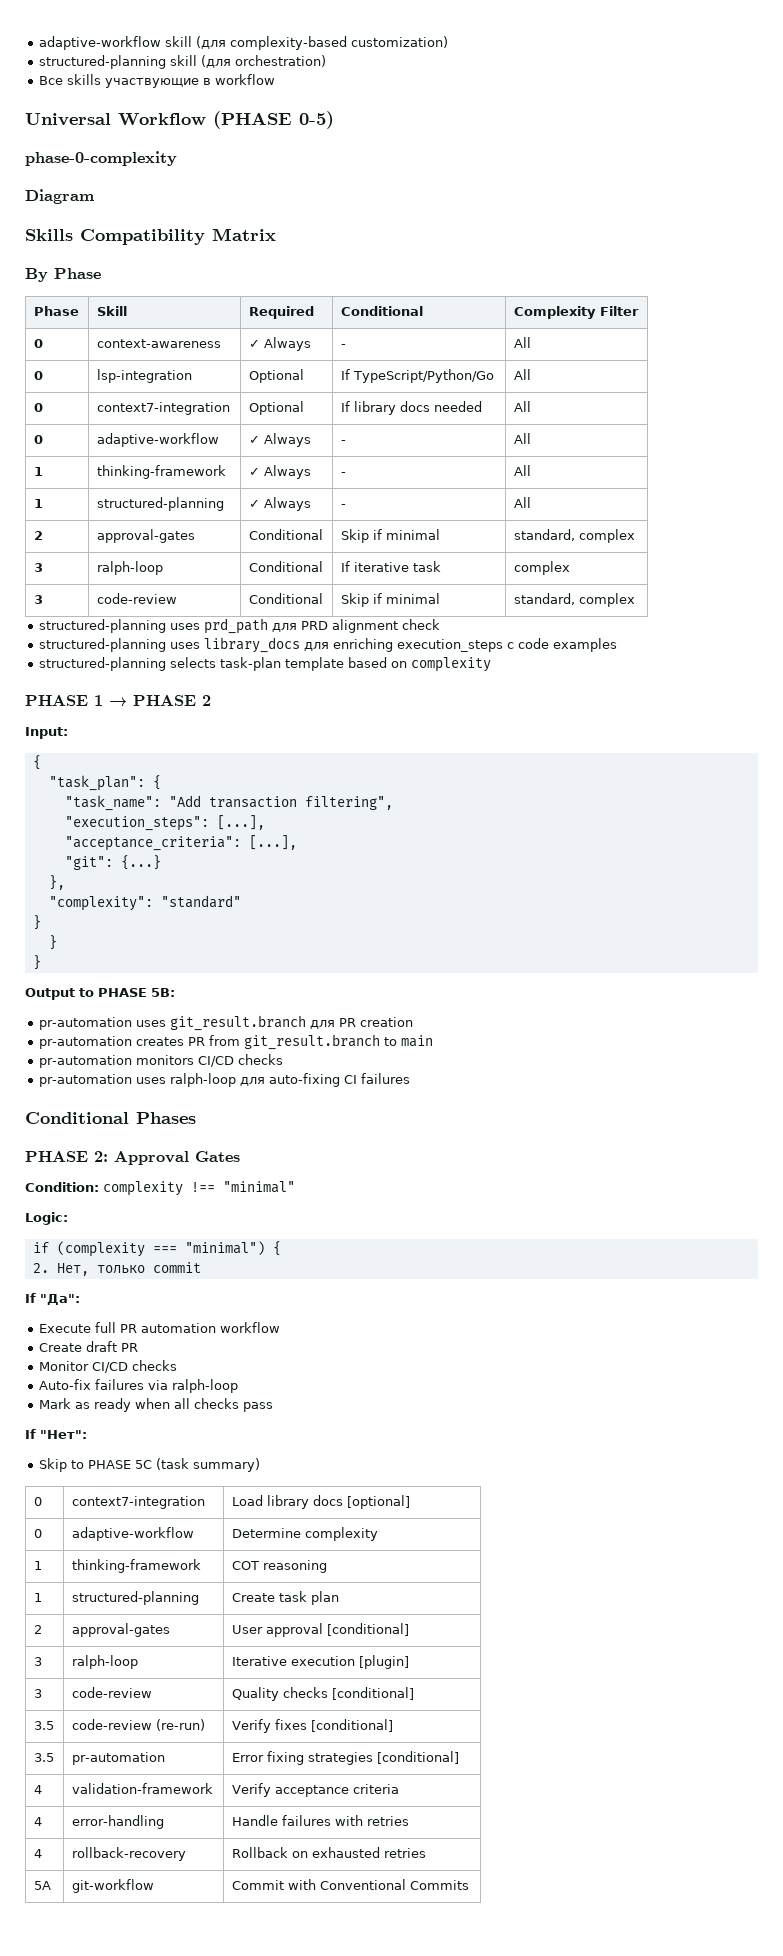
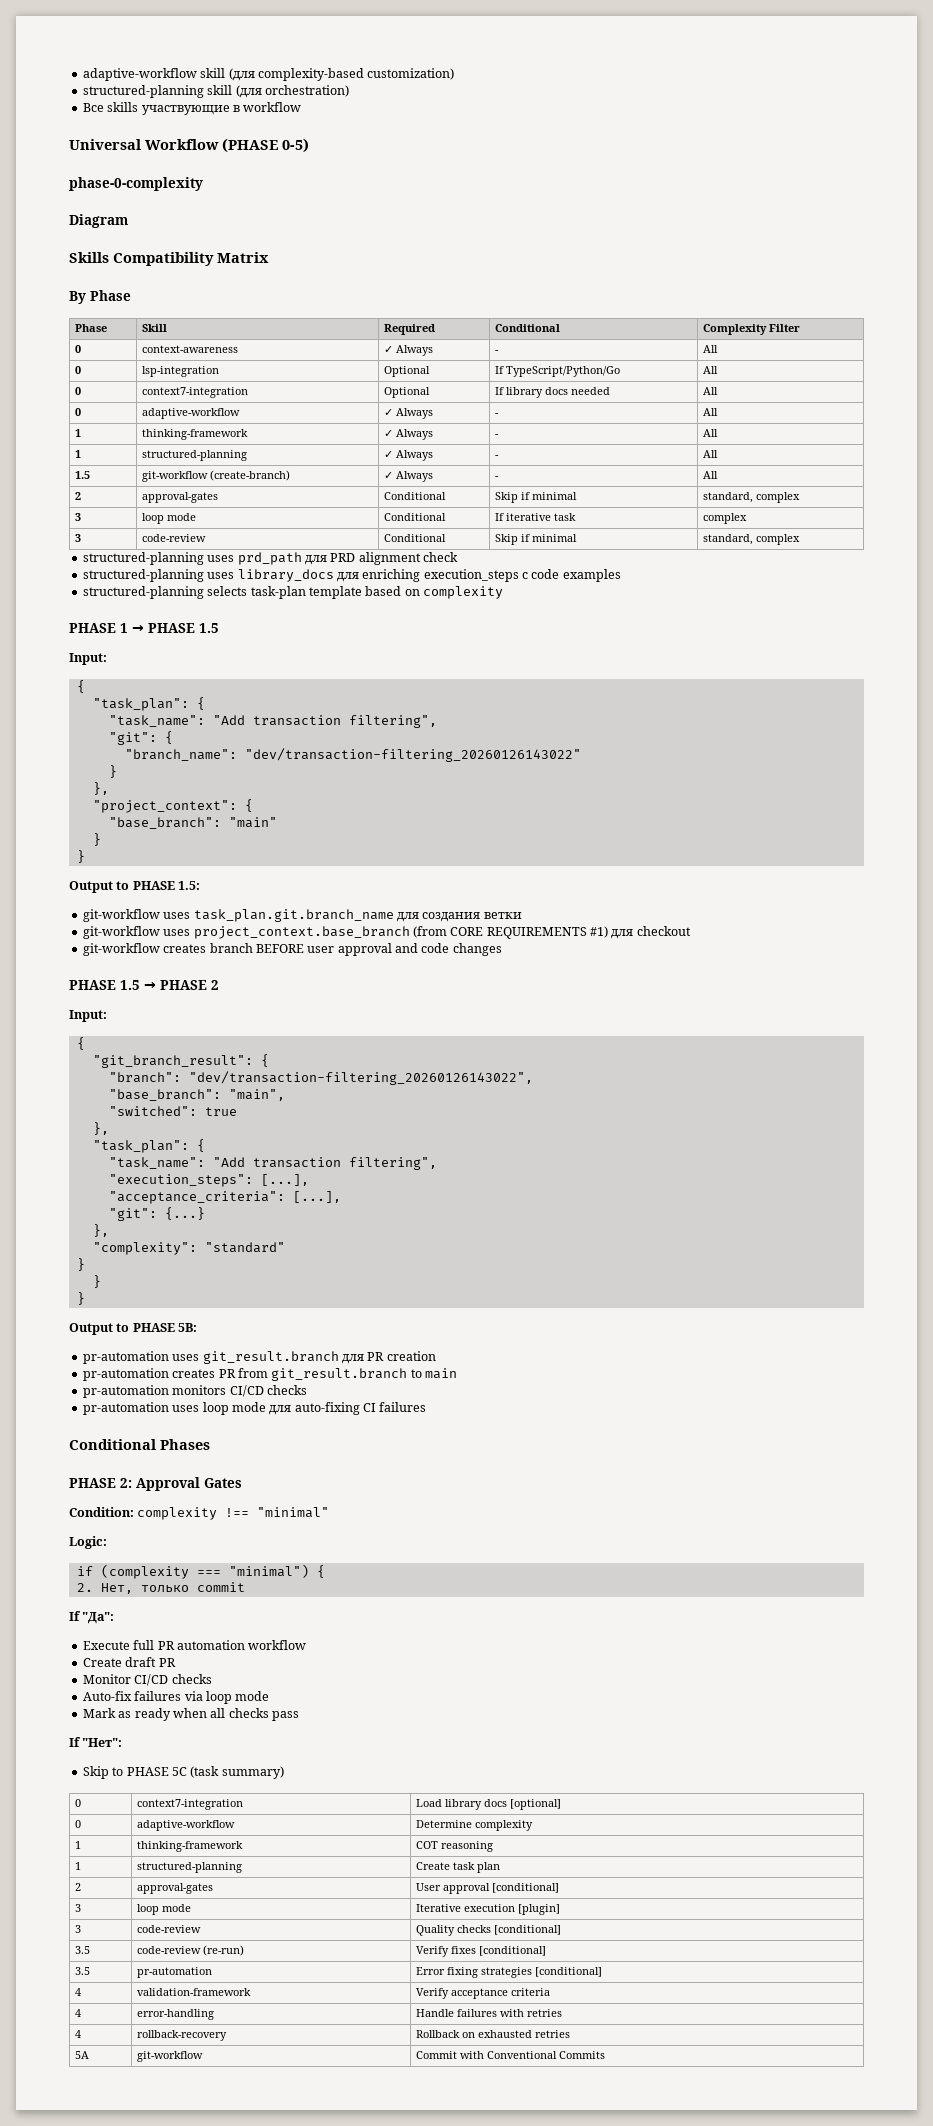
(531, 502) none -> [75,471,91,479] [142,470,291,482] [384,471,434,482] [495,476,500,479] [703,471,719,479] // 1.5 | git-workflow (create-branch) | ✓ Always | - | All
[96,561,163,575] ralph-loop -> [142,513,197,524] loop mode
[202,695,211,706] [25,727,68,739] [32,755,41,770] 2 // Input: // { -> [199,623,219,633] [69,653,107,665] [76,680,85,693] [92,697,205,711] [108,715,437,728] [108,731,173,745] [124,748,581,762] [108,765,117,778] [92,782,109,795] [92,799,253,813] [108,817,277,829] [92,833,101,846] [76,850,85,863] [69,881,201,893] [82,909,522,922] [82,926,691,939] [82,943,502,956] [69,980,219,990] [69,1010,107,1022] [76,1037,85,1050] [92,1054,269,1068] [108,1071,533,1085] [108,1089,285,1101] [108,1106,237,1116] [92,1122,109,1135] 1.5 // Input: // { // "task_plan": { // "task_name": "Add transaction filtering", // "git": { // "branch_name": "dev/transaction-filtering_20260126143022" // } // }, // "project_context": { // "base_branch": "main" // } // } // Output to PHASE 1.5: // git-workflow uses task_plan.git.branch_name для создания ветки // git-workflow uses project_context.base_branch (from CORE REQUIREMENTS #1) для checkout // git-workflow creates branch BEFORE user approval and code changes // PHASE 1.5 → PHASE 2 // Input: // { // "git_branch_result": { // "branch": "dev/transaction-filtering_20260126143022", // "base_branch": "main", // "switched": true // },
[170,1073,237,1087] ralph-loop -> [202,1402,266,1415] loop mode
[172,1379,239,1393] ralph-loop -> [205,1691,270,1704] loop mode
[71,1655,138,1669] ralph-loop -> [137,1904,192,1915] loop mode

